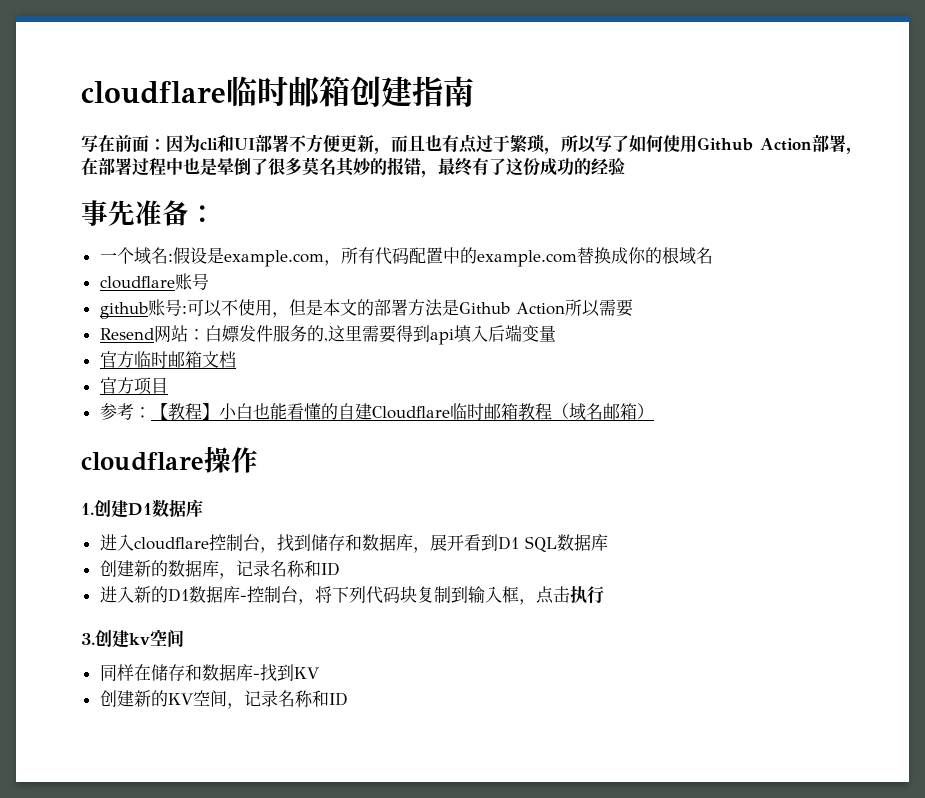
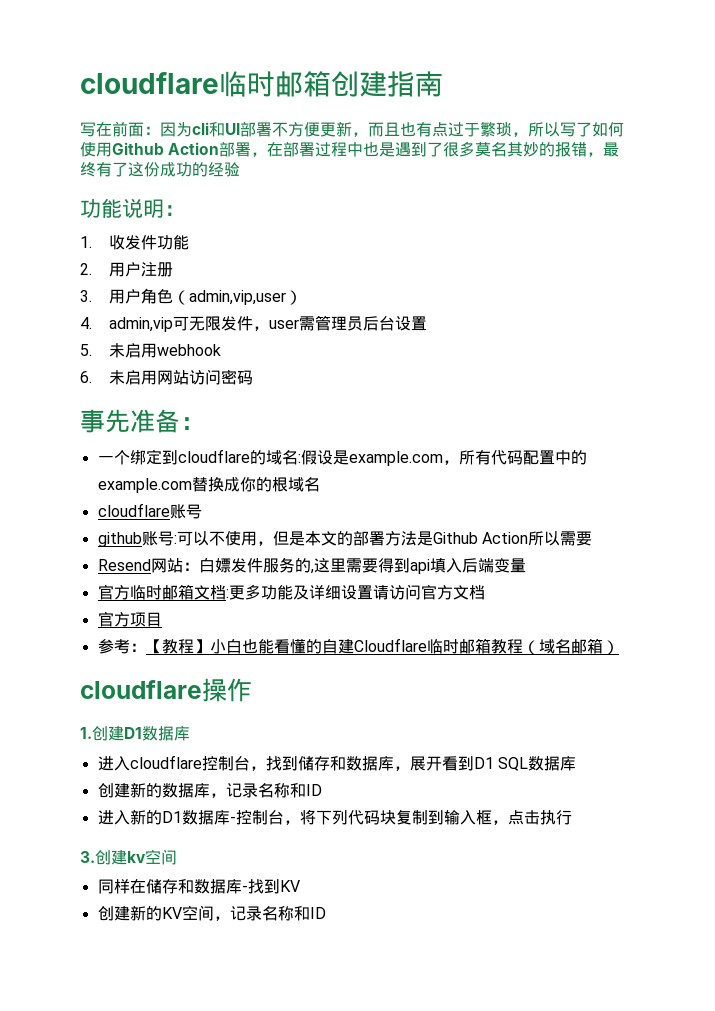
[217,157,251,176] 晕倒 -> [395,142,428,157] 遇到
(625, 166) none -> [80,198,185,218] [80,235,189,250] [80,262,173,277] [80,288,302,305] [80,315,427,332] [80,343,221,358] [80,369,253,385] // 功能说明： // 1.收发件功能 // 2.用户注册 // 3.用户角色（admin,vip,user） // 4. admin,vip可无限发件，user需管理员后台设置 // 5.未启用webhook // 6.未启用网站访问密码
(134, 255) none -> [129,449,266,465] 绑定到cloudflare的
(236, 359) none -> [225,584,485,600] :更多功能及详细设置请访问官方文档

